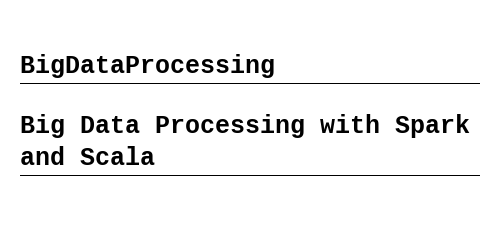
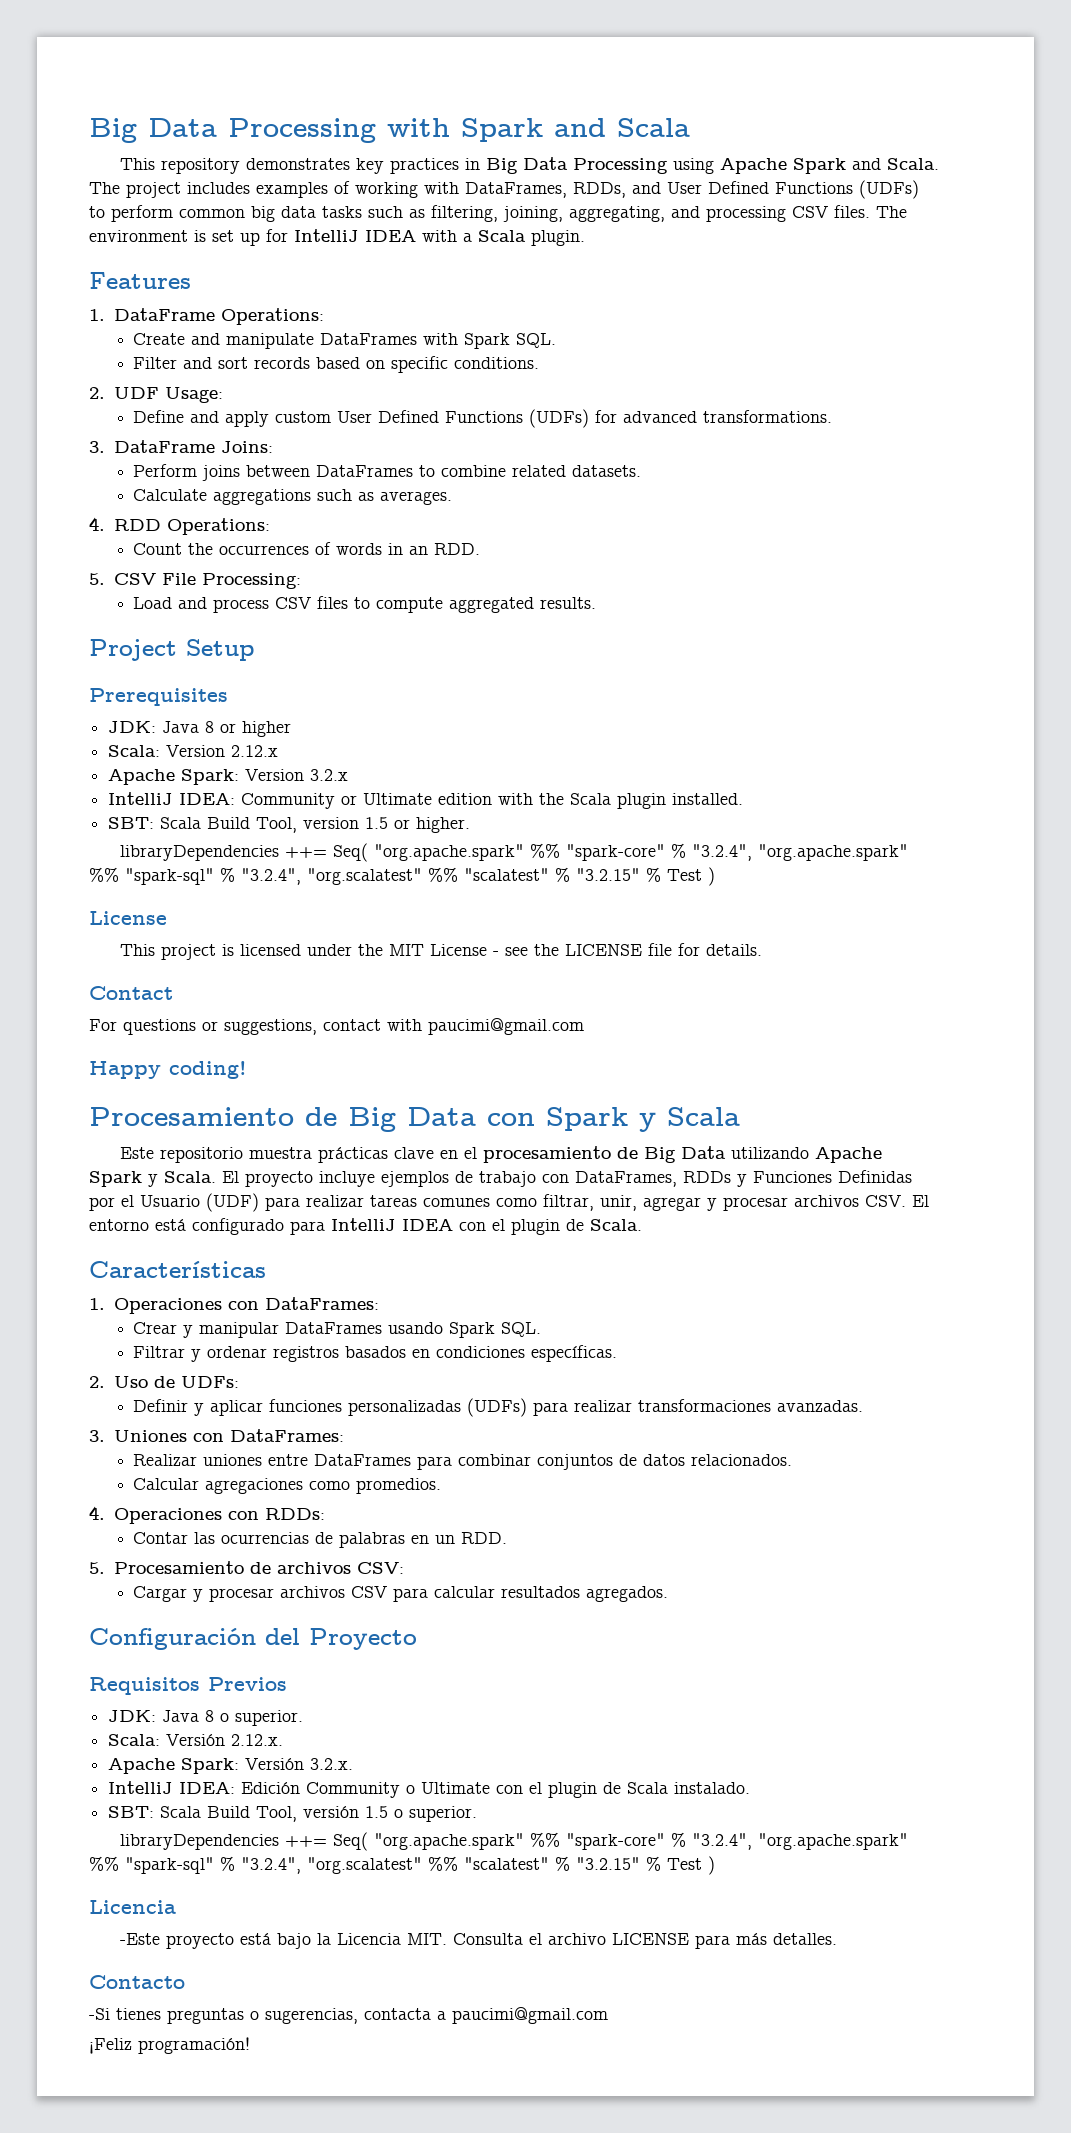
[20,54,275,78] BigDataProcessing // -> (89, 130) none
(155, 155) none -> [120,157,940,174] [89,180,919,199] [89,205,907,222] [89,229,585,246] [89,272,191,289] [89,308,325,325] [133,333,557,349] [133,356,540,373] [89,387,224,403] [133,409,833,428] [89,440,274,453] [133,464,642,481] [133,489,453,505] [89,517,271,535] [133,542,481,555] [89,573,302,589] [133,596,597,613] [89,639,254,661] [89,688,228,706] [108,721,292,737] [108,745,279,757] [108,769,349,785] [108,792,744,809] [108,817,471,833] [120,843,909,862] [89,867,715,886] [89,911,167,925] [120,943,763,960] [89,986,173,1000] [89,1018,584,1035] [89,1061,247,1079] [89,1107,740,1132] [120,1146,883,1163] [89,1170,912,1187] [89,1193,929,1212] [89,1218,642,1235] [89,1261,266,1278] [89,1297,380,1314] [133,1322,542,1338] [133,1345,618,1362] [89,1376,240,1388] [133,1398,864,1417] [89,1429,345,1442] [133,1454,793,1470] [133,1478,442,1494] [89,1506,326,1524] [133,1532,508,1548] [89,1561,405,1574] [133,1586,669,1602] [89,1628,417,1650] [89,1677,287,1695] [108,1710,304,1726] [108,1734,284,1746] [108,1758,354,1774] [108,1781,751,1798] [108,1806,478,1822] [120,1832,909,1851] [89,1856,715,1875] [89,1900,176,1914] [120,1933,838,1949] [89,1975,185,1989] [89,2007,608,2024] [89,2037,250,2054] // This repository demonstrates key practices in Big Data Processing using Apache Spark and Scala. The project includes examples of working with DataFrames, RDDs, and User Defined Functions (UDFs) to perform common big data tasks such as filtering, joining, aggregating, and processing CSV files. The environment is set up for IntelliJ IDEA with a Scala plugin. // Features // 1. DataFrame Operations: // Create and manipulate DataFrames with Spark SQL. // Filter and sort records based on specific conditions. // 2. UDF Usage: // Define and apply custom User Defined Functions (UDFs) for advanced transformations. // 3. DataFrame Joins: // Perform joins between DataFrames to combine related datasets. // Calculate aggregations such as averages. // 4. RDD Operations: // Count the occurrences of words in an RDD. // 5. CSV File Processing: // Load and process CSV files to compute aggregated results. // Project Setup // Prerequisites // JDK: Java 8 or higher // Scala: Version 2.12.x // Apache Spark: Version 3.2.x // IntelliJ IDEA: Community or Ultimate edition with the Scala plugin installed. // SBT: Scala Build Tool, version 1.5 or higher. // libraryDependencies ++= Seq( "org.apache.spark" %% "spark-core" % "3.2.4", "org.apache.spark" %% "spark-sql" % "3.2.4", "org.scalatest" %% "scalatest" % "3.2.15" % Test ) // License // This project is licensed under the MIT License - see the LICENSE file for details. // Contact // For questions or suggestions, contact with paucimi@gmail.com // Happy coding! // Procesamiento de Big Data con Spark y Scala // Este repositorio muestra prácticas clave en el procesamiento de Big Data utilizando Apache Spark y Scala. El proyecto incluye ejemplos de trabajo con DataFrames, RDDs y Funciones Definidas por el Usuario (UDF) para realizar tareas comunes como filtrar, unir, agregar y procesar archivos CSV. El entorno está configurado para IntelliJ IDEA con el plugin de Scala. // Características // 1. Operaciones con DataFrames: // Crear y manipular DataFrames usando Spark SQL. // Filtrar y ordenar registros basados en condiciones específicas. // 2. Uso de UDFs: // Definir y aplicar funciones personalizadas (UDFs) para realizar transformaciones avanzadas. // 3. Uniones con DataFrames: // Realizar uniones entre DataFrames para combinar conjuntos de datos relacionados. // Calcular agregaciones como promedios. // 4. Operaciones con RDDs: // Contar las ocurrencias de palabras en un RDD. // 5. Procesamiento de archivos CSV: // Cargar y procesar archivos CSV para calcular resultados agregados. // Configuración del Proyecto // Requisitos Previos // JDK: Java 8 o superior. // Scala: Versión 2.12.x. // Apache Spark: Versión 3.2.x. // IntelliJ IDEA: Edición Community o Ultimate con el plugin de Scala instalado. // SBT: Scala Build Tool, versión 1.5 o superior. // libraryDependencies ++= Seq( "org.apache.spark" %% "spark-core" % "3.2.4", "org.apache.spark" %% "spark-sql" % "3.2.4", "org.scalatest" %% "scalatest" % "3.2.15" % Test ) // Licencia // -Este proyecto está bajo la Licencia MIT. Consulta el archivo LICENSE para más detalles. // Contacto // -Si tienes preguntas o sugerencias, contacta a paucimi@gmail.com // ¡Feliz programación!

